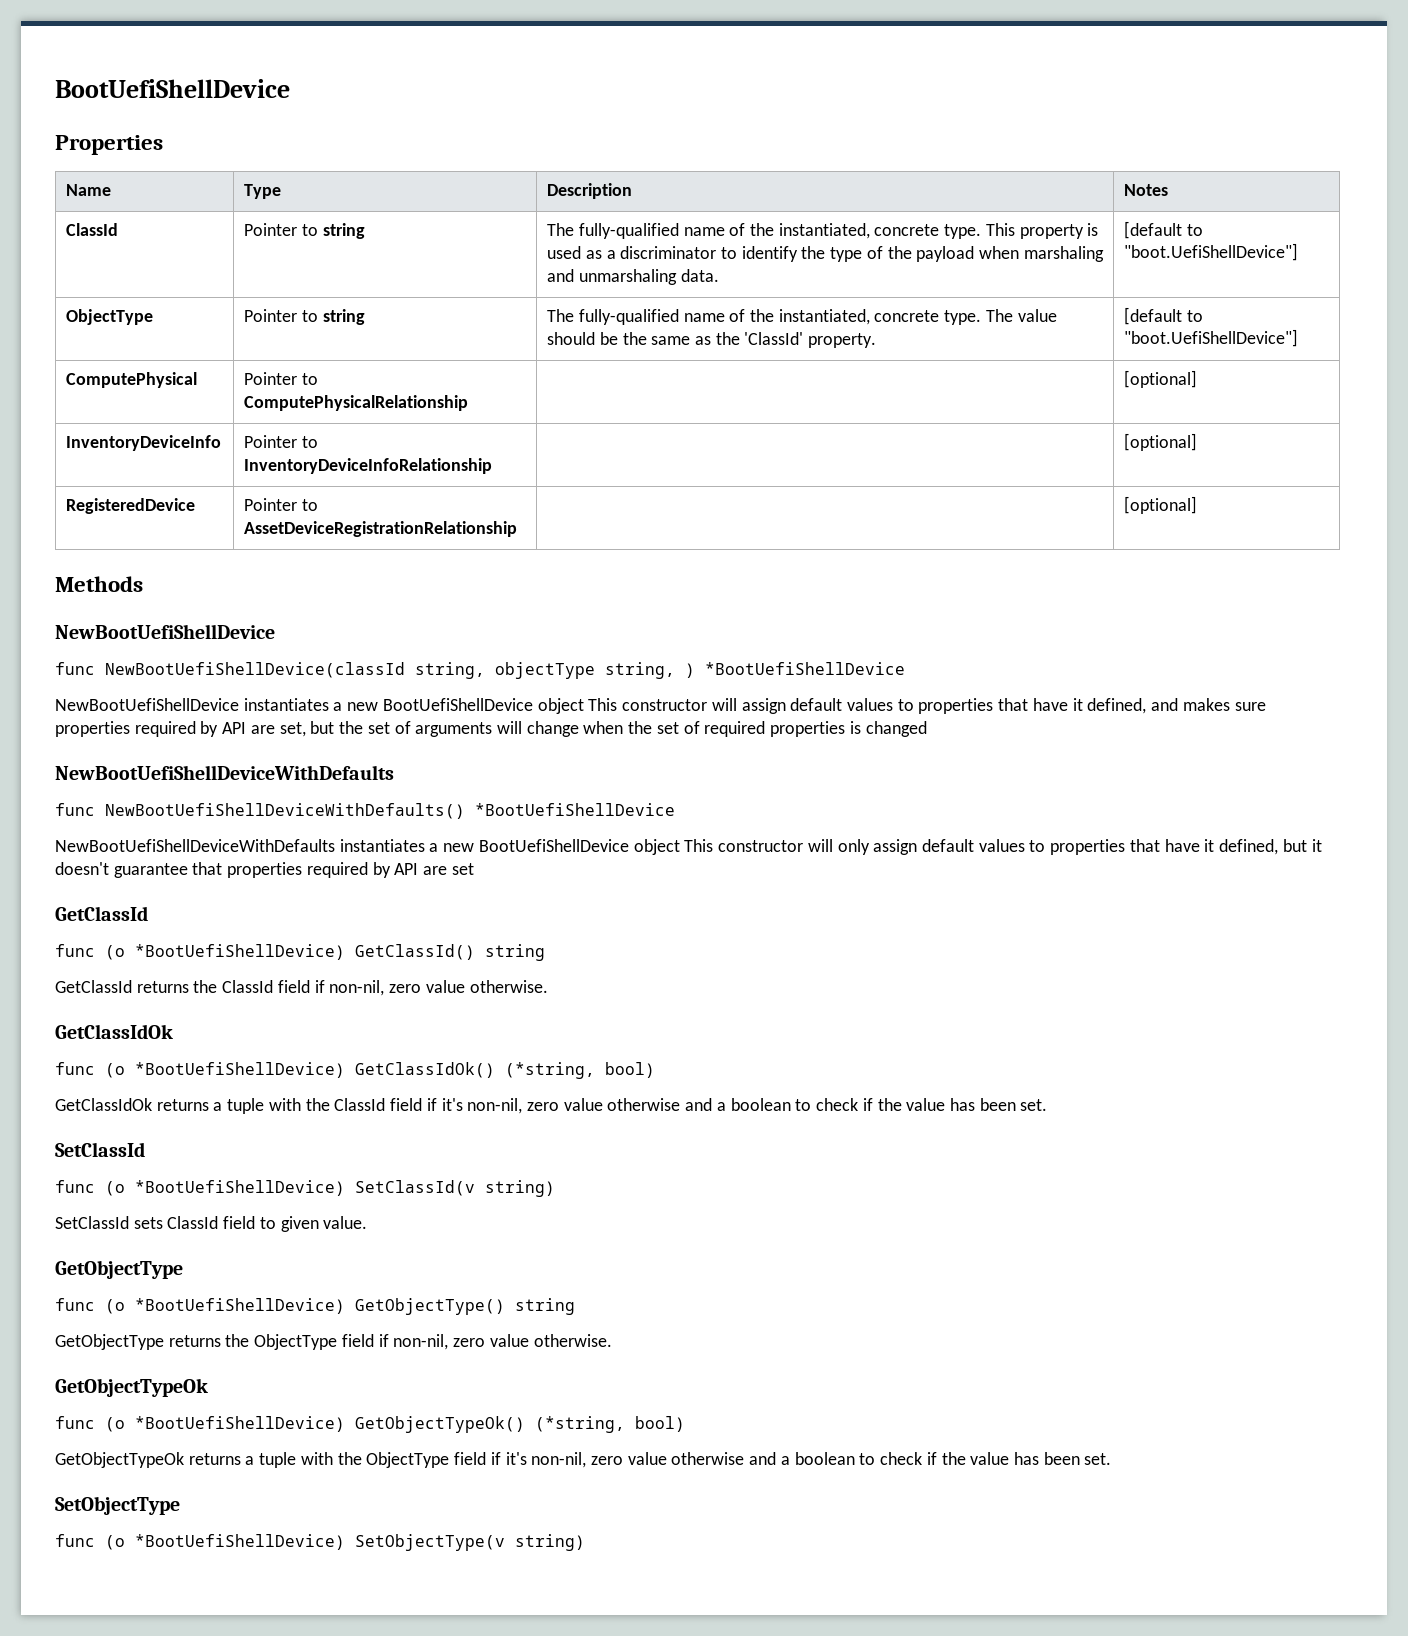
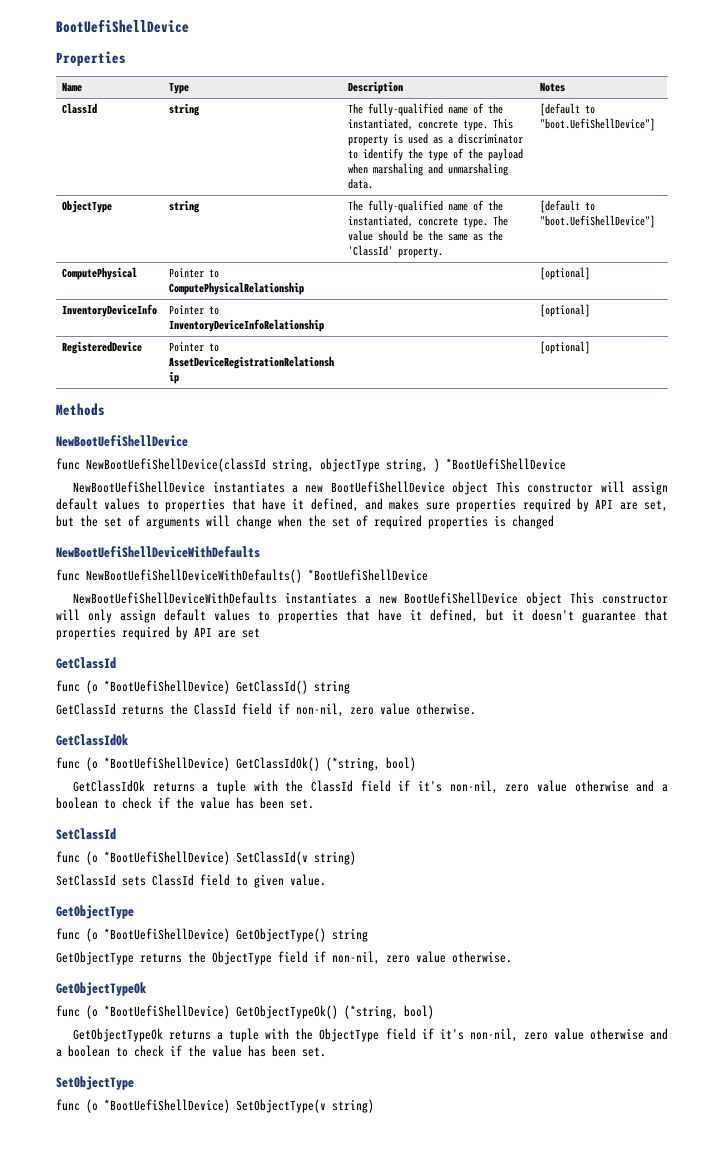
[244,223,318,236] Pointer to -> (97, 108) none
[244,309,318,322] Pointer to -> (112, 206) none

